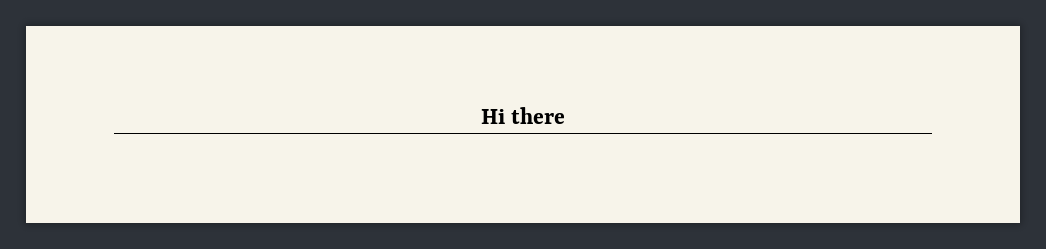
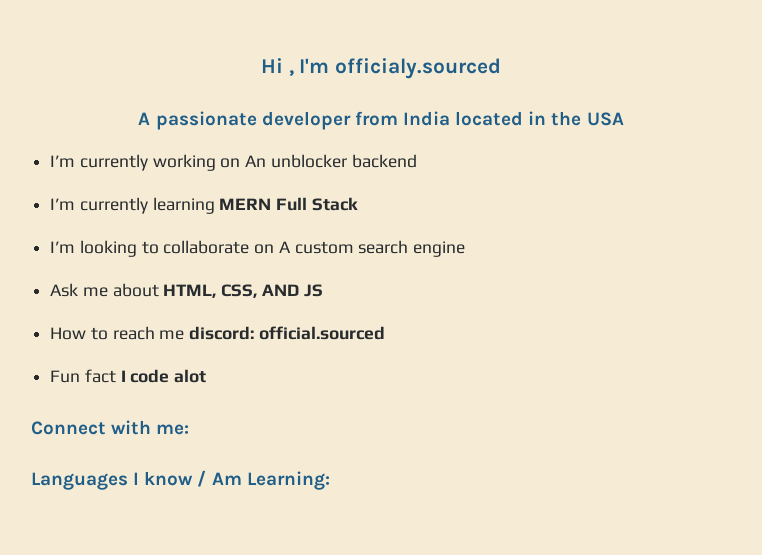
[511,107,566,124] there -> [288,58,502,79] [138,111,624,130] [50,154,417,171] [50,197,358,214] [50,240,466,257] [50,283,323,298] [50,326,385,340] [50,369,207,383] [31,420,190,435] [31,470,330,490] , I'm officialy.sourced // A passionate developer from India located in the USA // I’m currently working on An unblocker backend // I’m currently learning MERN Full Stack // I’m looking to collaborate on A custom search engine // Ask me about HTML, CSS, AND JS // How to reach me discord: official.sourced // Fun fact I code alot // Connect with me: // Languages I know / Am Learning:

